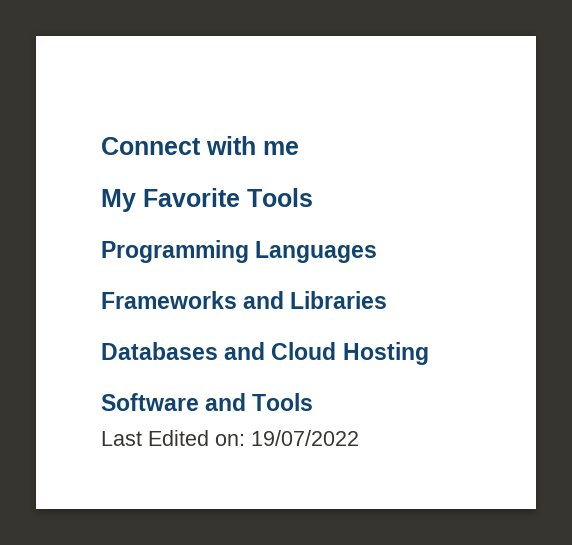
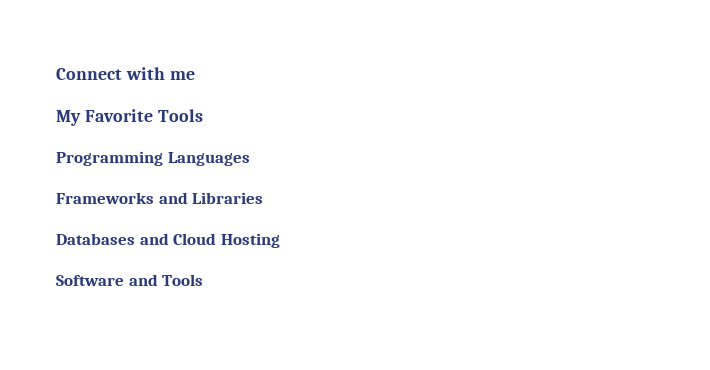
[101,430,359,446] // Last Edited on: 19/07/2022 -> (204, 280) none

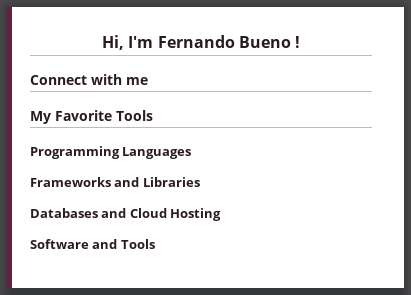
(56, 74) none -> [101,35,301,50] Hi, I'm Fernando Bueno ! //

